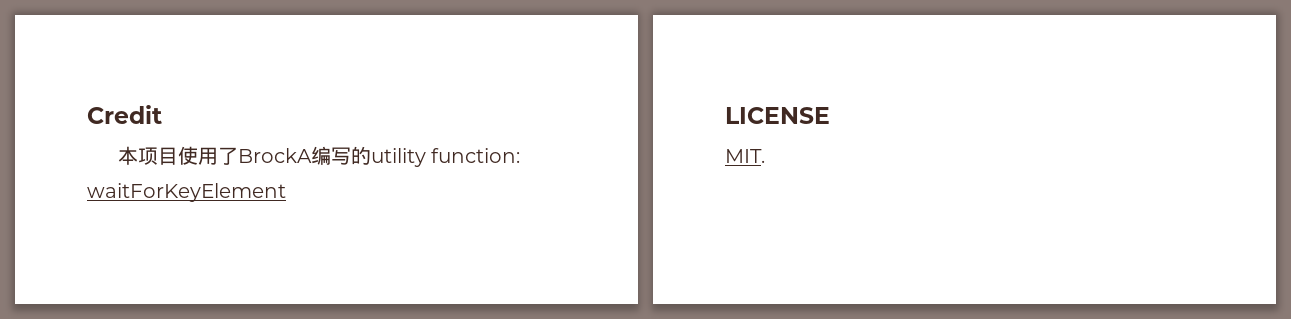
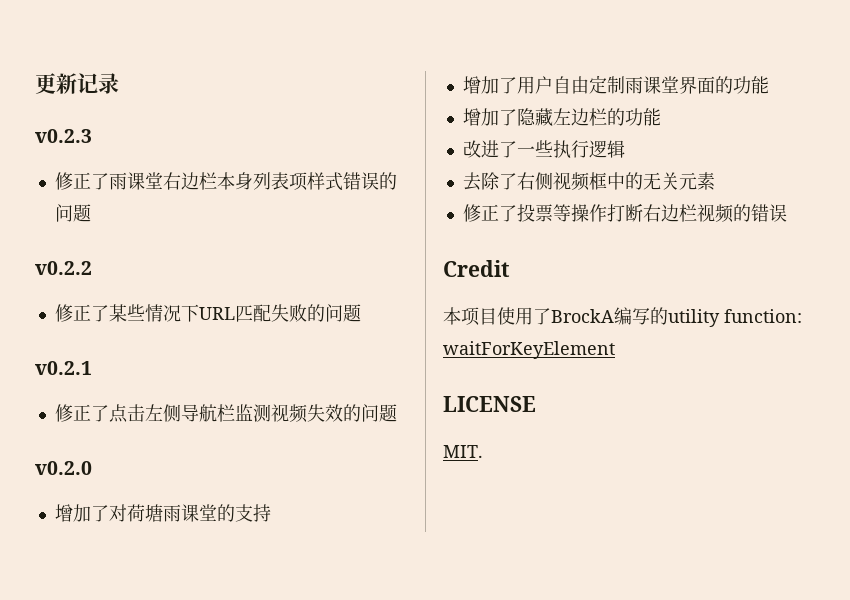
(87, 114) none -> [35,73,119,94] [35,129,92,143] [54,172,397,191] [54,204,91,222] [35,261,92,275] [54,304,361,322] [35,361,92,375] [54,404,397,423] [35,461,92,475] [54,504,271,522] [462,75,769,94] [462,108,661,126] [462,140,625,158] [462,172,715,191] [462,204,787,223] 更新记录 // v0.2.3 // 修正了雨课堂右边栏本身列表项样式错误的问题 // v0.2.2 // 修正了某些情况下URL匹配失败的问题 // v0.2.1 // 修正了点击左侧导航栏监测视频失效的问题 // v0.2.0 // 增加了对荷塘雨课堂的支持 // 增加了用户自由定制雨课堂界面的功能 // 增加了隐藏左边栏的功能 // 改进了一些执行逻辑 // 去除了右侧视频框中的无关元素 // 修正了投票等操作打断右边栏视频的错误 //

